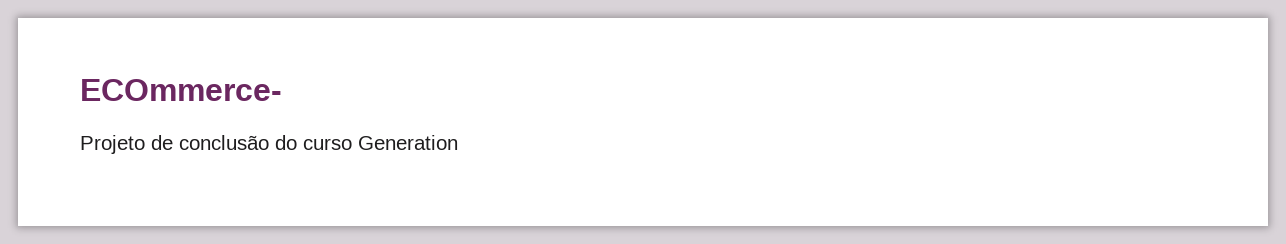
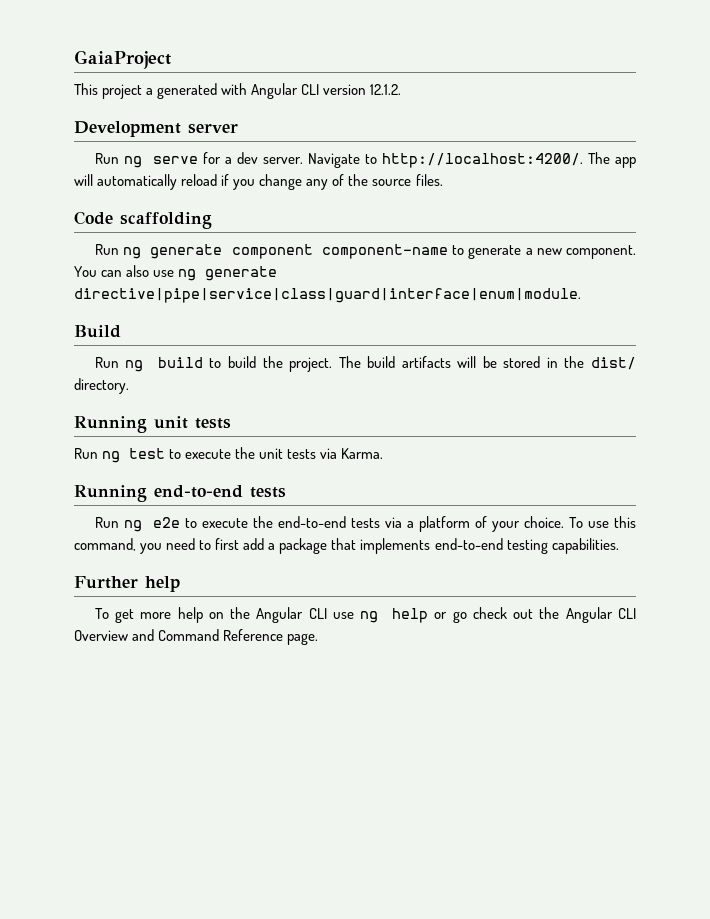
[80,79,282,101] [80,135,458,154] ECOmmerce- // Projeto de conclusão do curso Generation -> [74,50,171,69] [74,83,402,99] [74,121,238,137] [94,152,636,168] [74,174,443,190] [74,211,212,229] [94,244,636,259] [74,265,278,281] [74,288,581,303] [74,325,121,338] [94,356,637,372] [74,378,129,394] [74,416,231,433] [74,447,384,463] [74,485,286,502] [94,516,637,532] [74,538,619,554] [74,576,180,592] [94,607,636,623] [74,629,319,645] GaiaProject // This project a generated with Angular CLI version 12.1.2. // Development server // Run ng serve for a dev server. Navigate to http://localhost:4200/. The app will automatically reload if you change any of the source files. // Code scaffolding // Run ng generate component component-name to generate a new component. You can also use ng generate directive|pipe|service|class|guard|interface|enum|module. // Build // Run ng build to build the project. The build artifacts will be stored in the dist/ directory. // Running unit tests // Run ng test to execute the unit tests via Karma. // Running end-to-end tests // Run ng e2e to execute the end-to-end tests via a platform of your choice. To use this command, you need to first add a package that implements end-to-end testing capabilities. // Further help // To get more help on the Angular CLI use ng help or go check out the Angular CLI Overview and Command Reference page.

